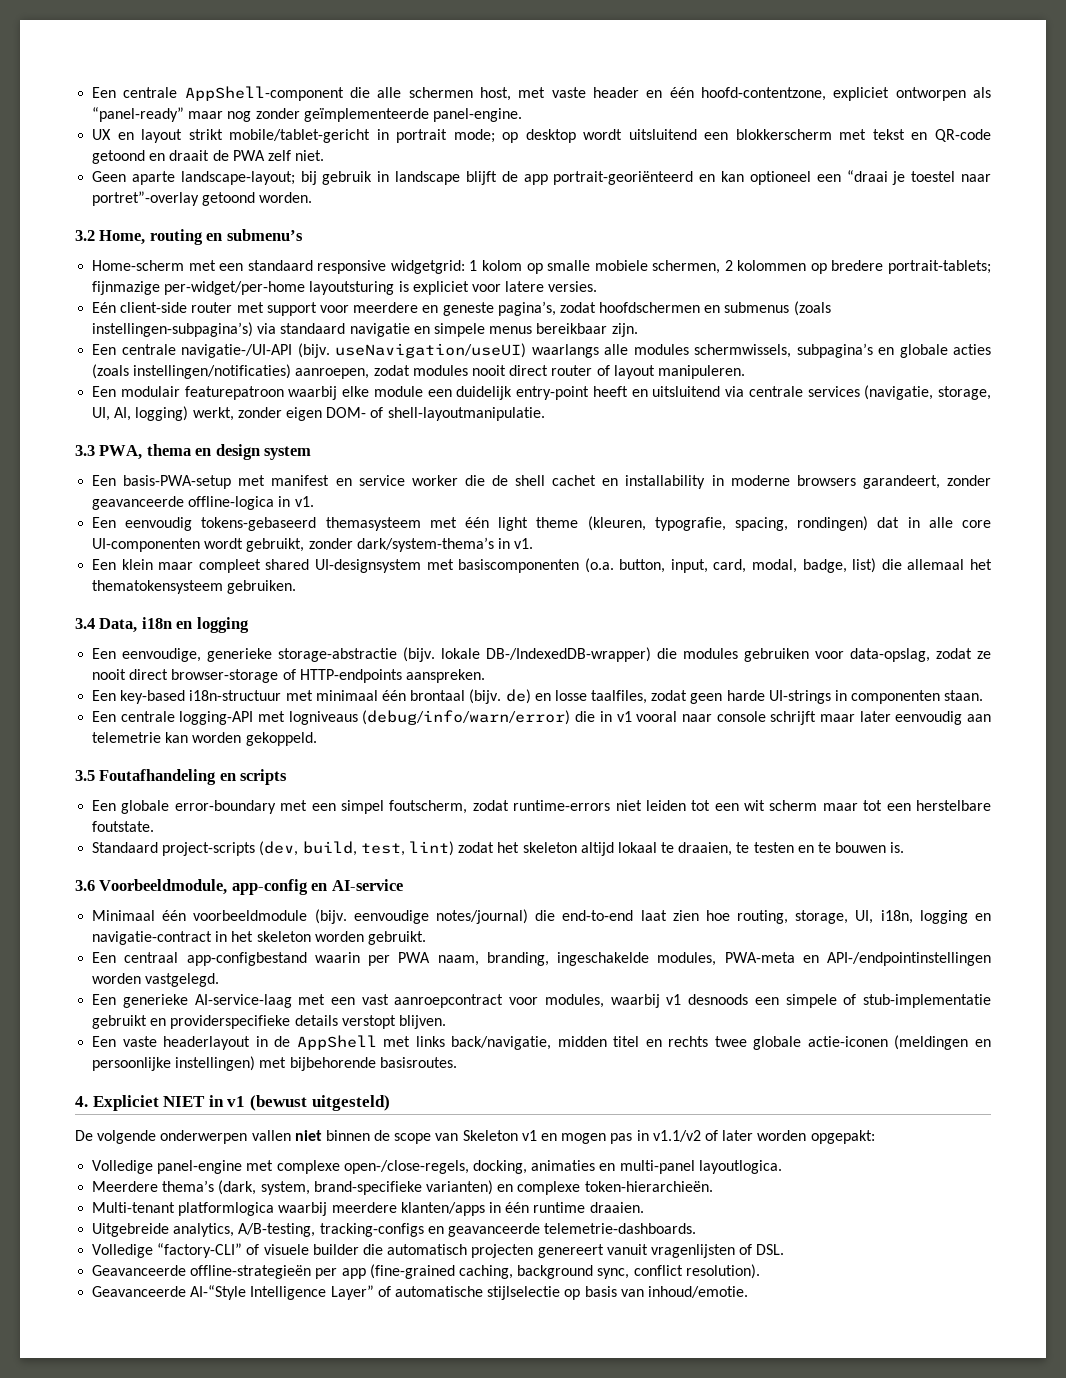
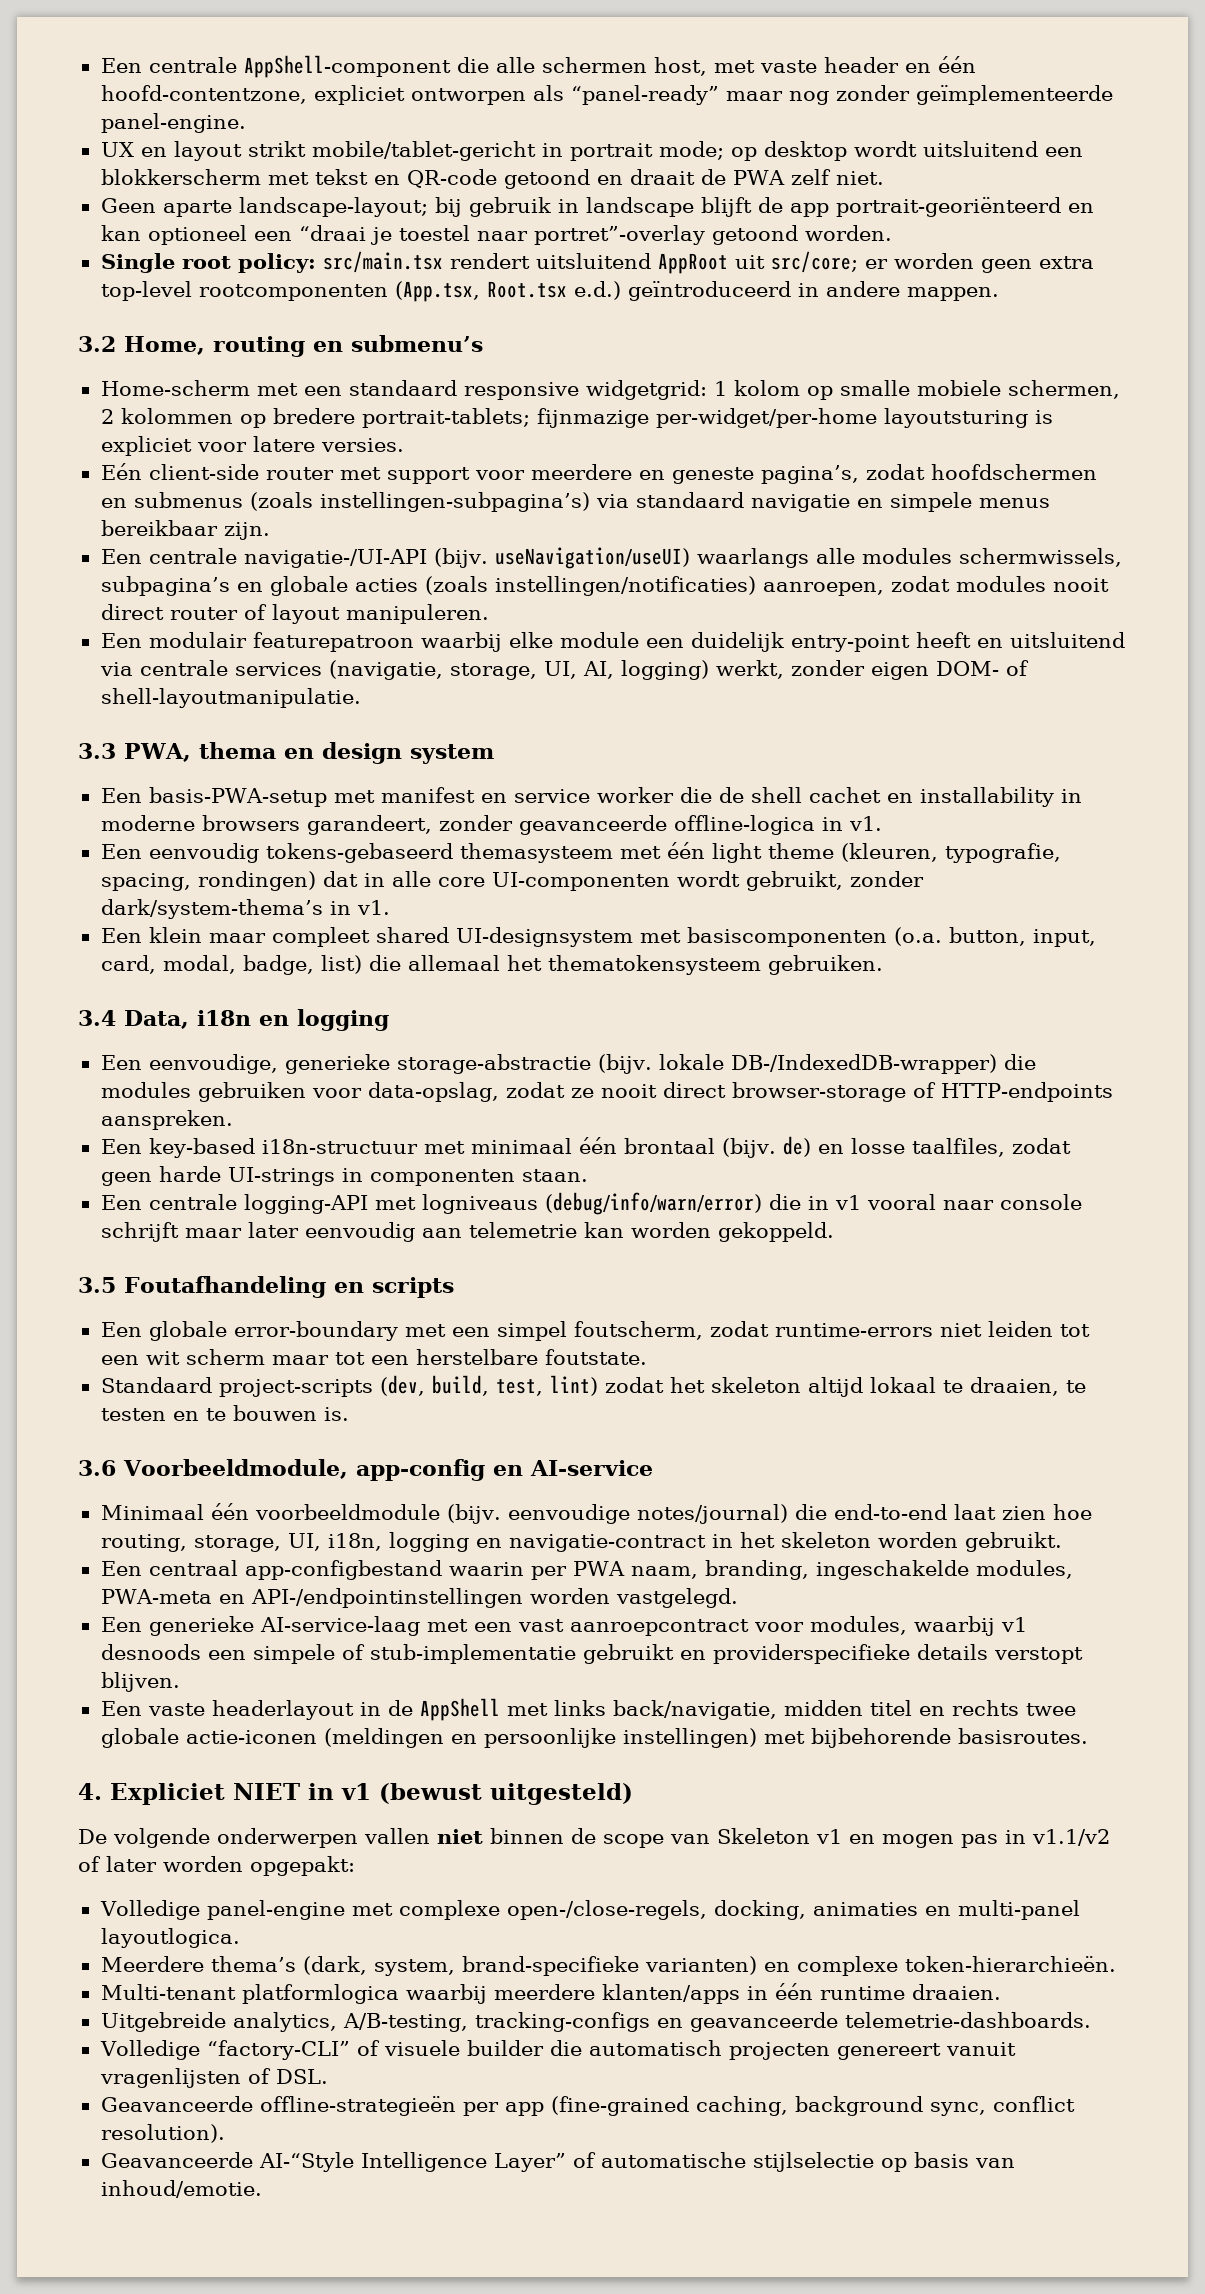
(313, 197) none -> [100,251,1094,274] [100,281,999,302] // Single root policy: src/main.tsx rendert uitsluitend AppRoot uit src/core; er worden geen extra top-level rootcomponenten (App.tsx, Root.tsx e.d.) geïntroduceerd in andere mappen.

